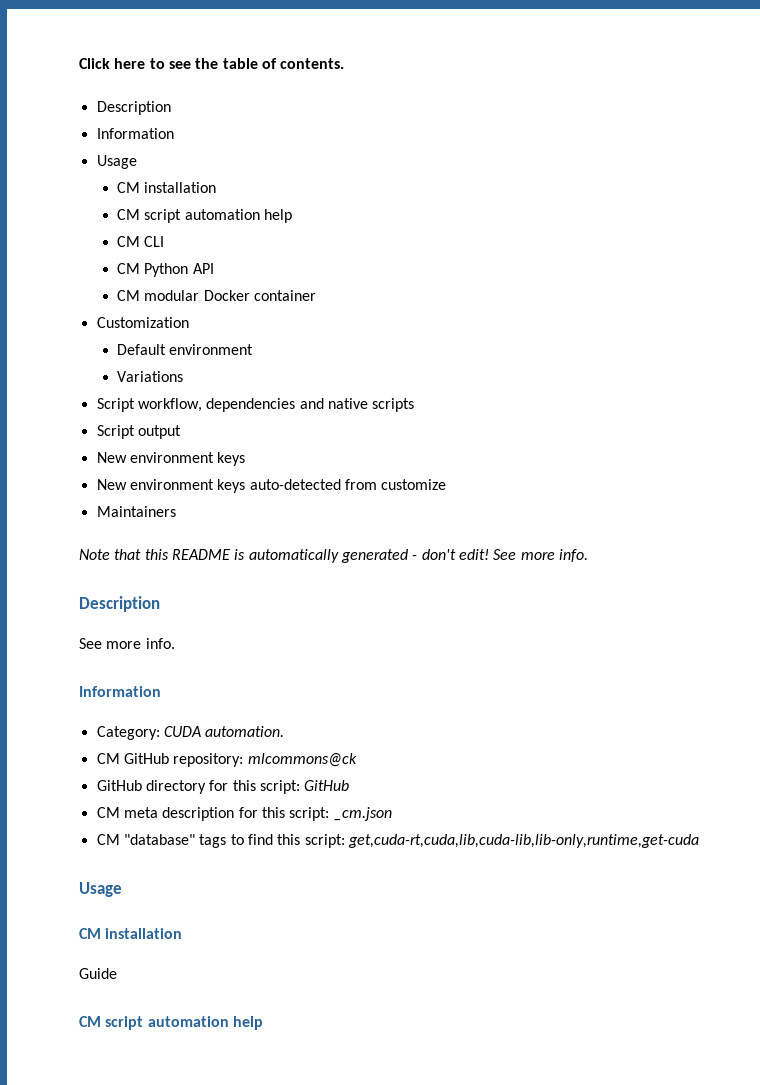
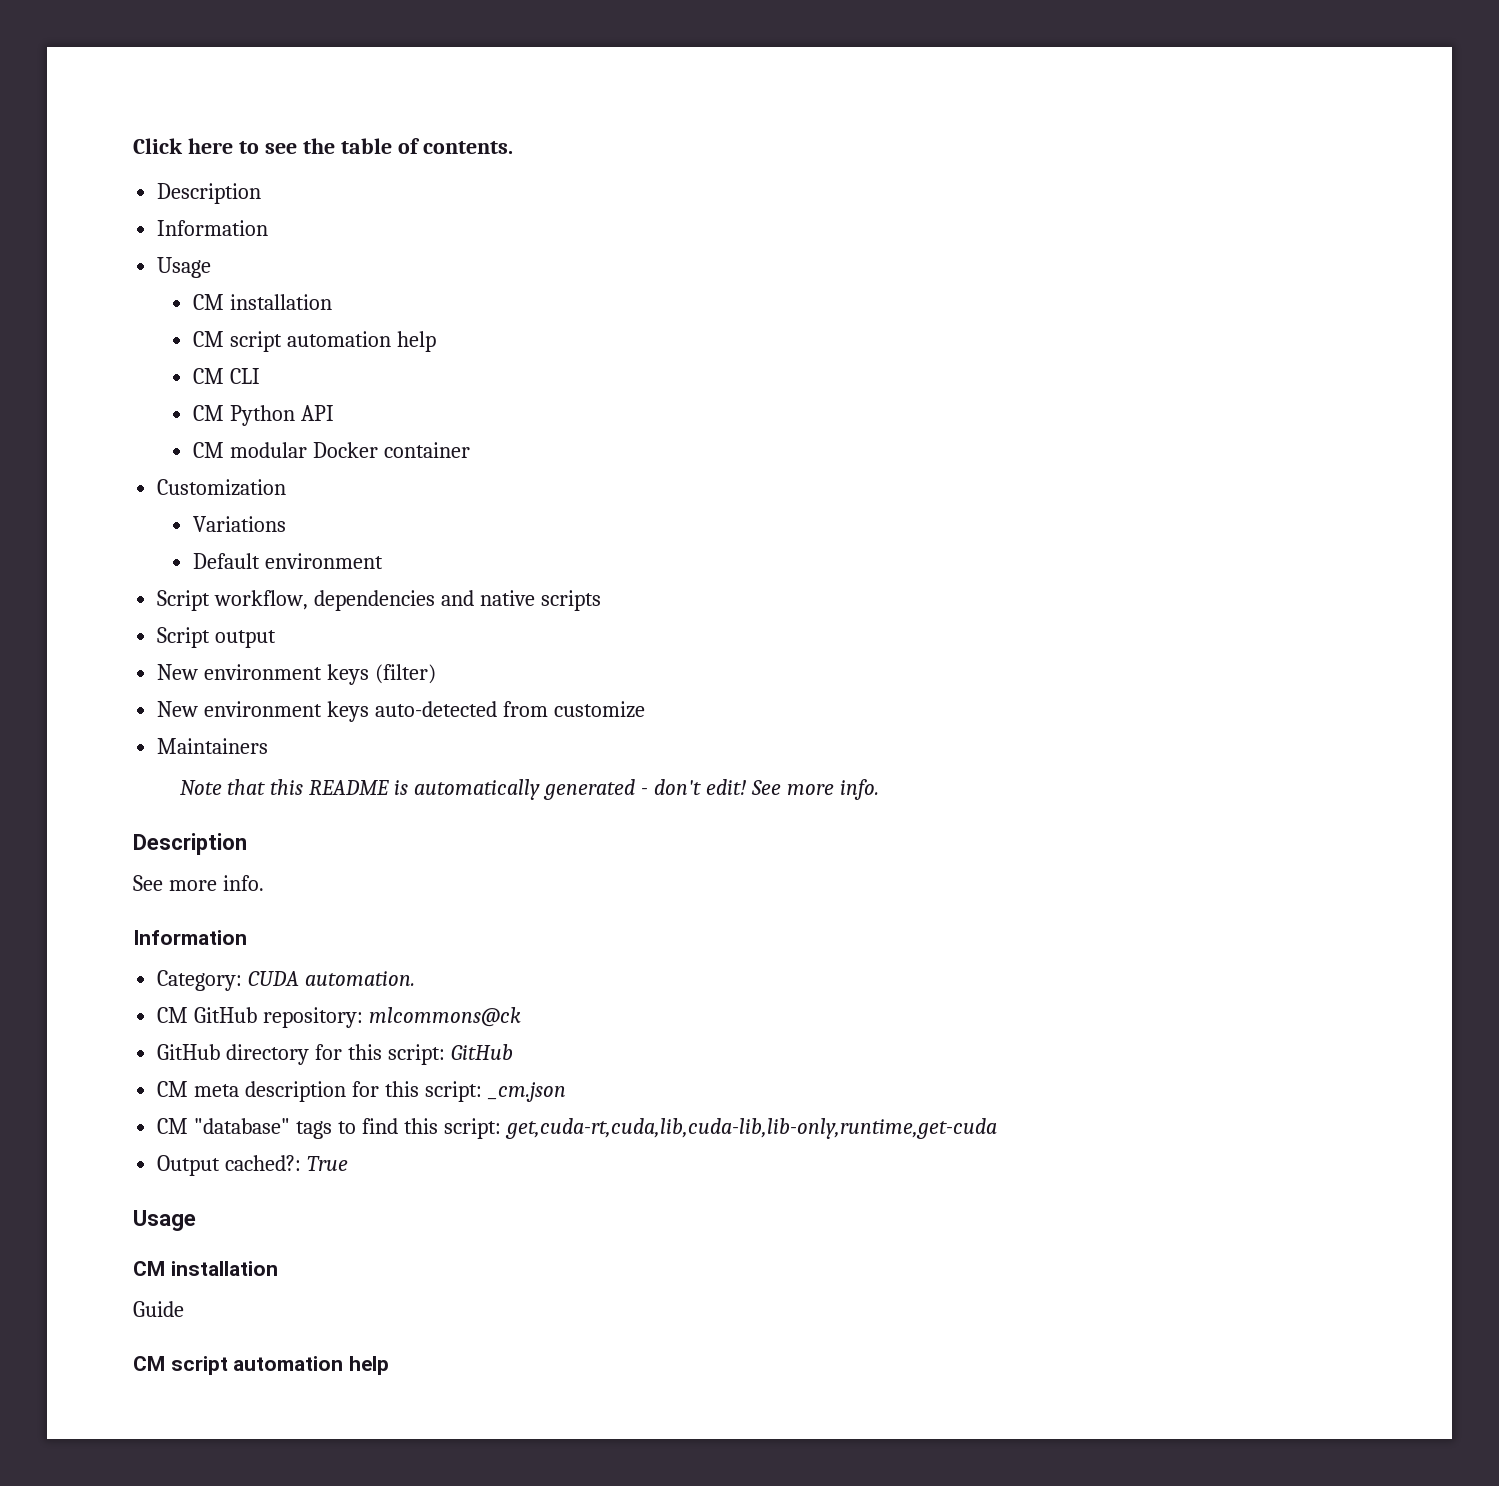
(189, 322) none -> [193,516,287,532] // Variations
[117,371,184,382] // Variations -> (384, 561) none
(246, 459) none -> [375,664,437,684] (filter)
(699, 841) none -> [157,1155,349,1176] // Output cached?: True

